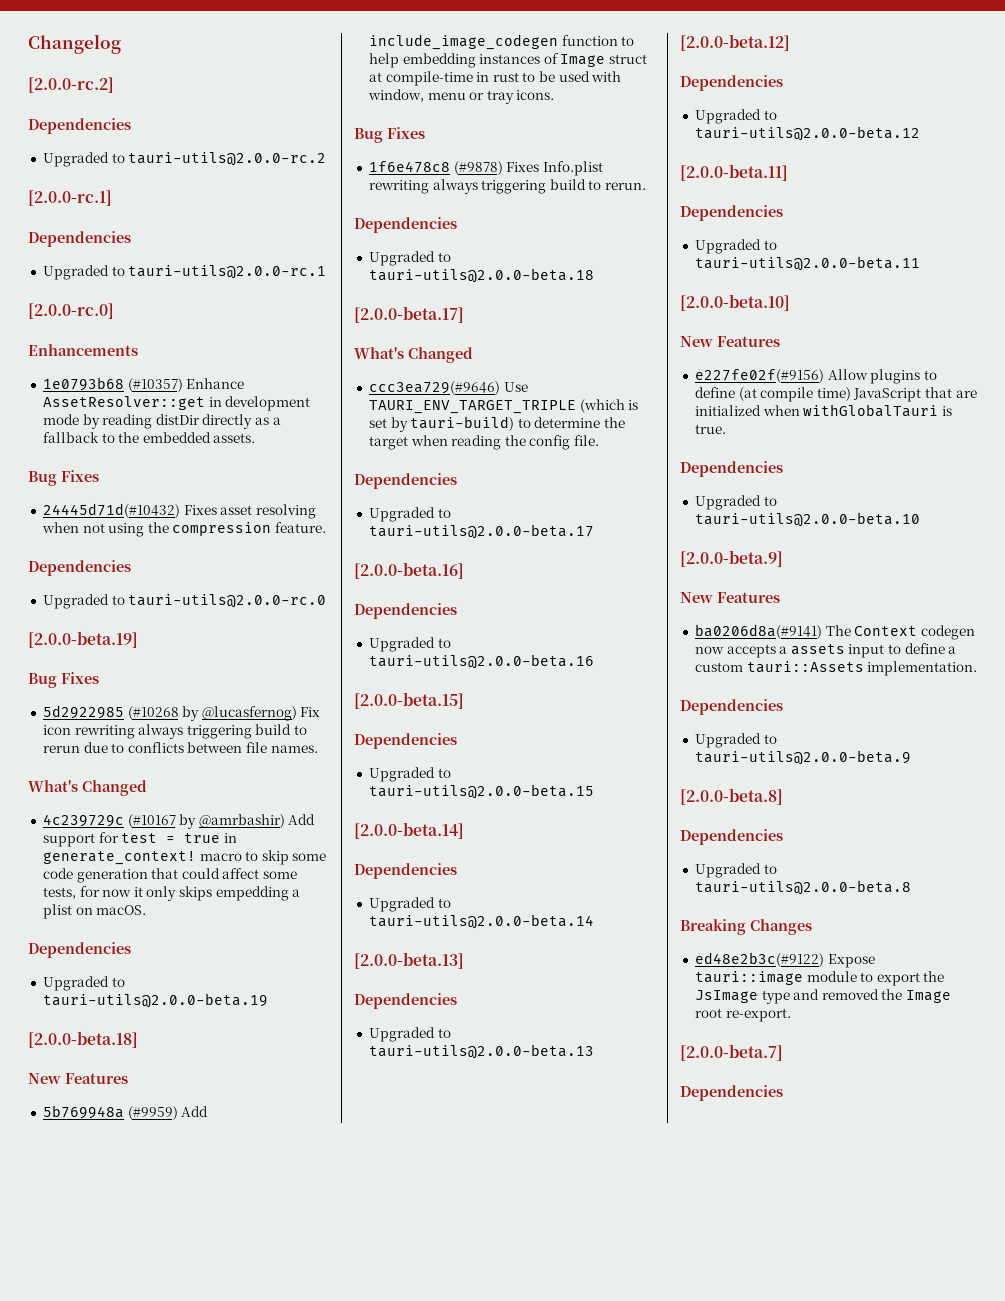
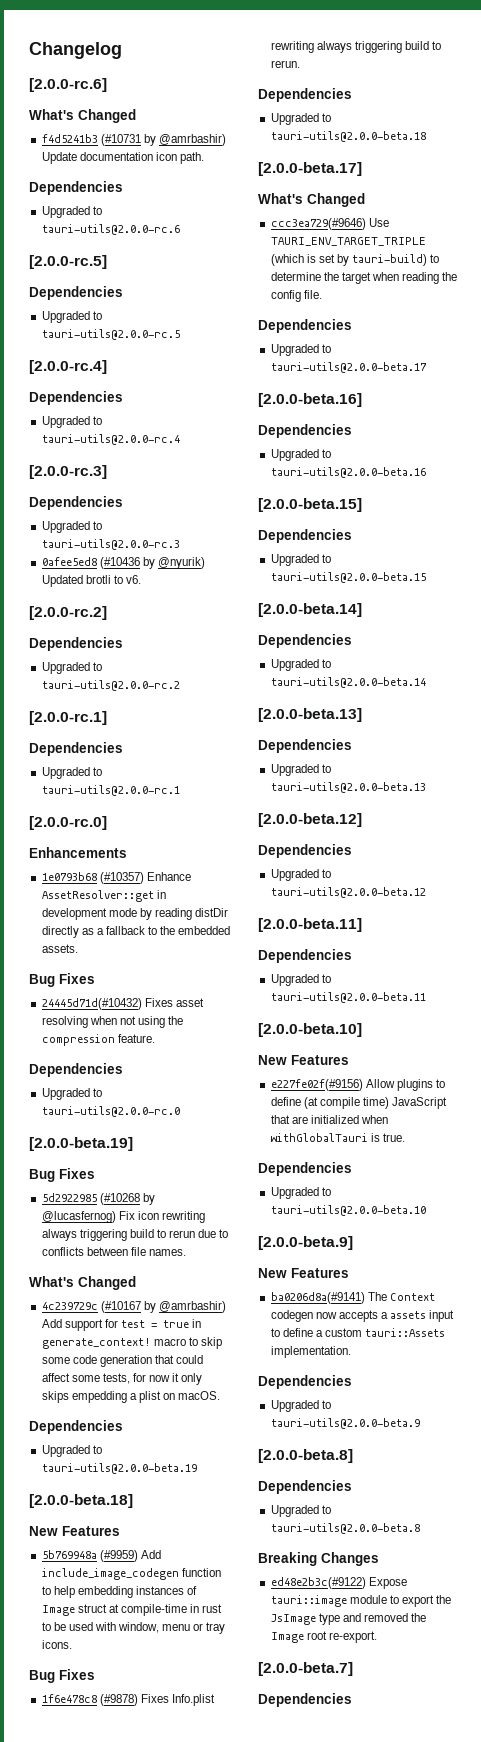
(121, 44) none -> [29,78,107,92] [29,109,136,123] [41,134,226,146] [41,152,204,164] [29,181,123,195] [41,206,102,218] [41,224,180,235] [29,255,107,269] [29,286,123,300] [41,311,102,323] [41,329,180,340] [29,360,107,374] [29,391,123,405] [41,416,102,428] [41,434,180,445] [29,465,107,479] [29,496,123,510] [41,521,102,533] [41,539,180,550] [41,557,205,569] [41,575,141,587] // [2.0.0-rc.6] // What's Changed // f4d5241b3 (#10731 by @amrbashir) Update documentation icon path. // Dependencies // Upgraded to tauri-utils@2.0.0-rc.6 // [2.0.0-rc.5] // Dependencies // Upgraded to tauri-utils@2.0.0-rc.5 // [2.0.0-rc.4] // Dependencies // Upgraded to tauri-utils@2.0.0-rc.4 // [2.0.0-rc.3] // Dependencies // Upgraded to tauri-utils@2.0.0-rc.3 // 0afee5ed8 (#10436 by @nyurik) Updated brotli to v6.

